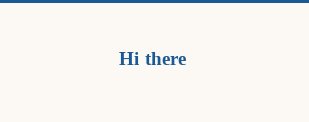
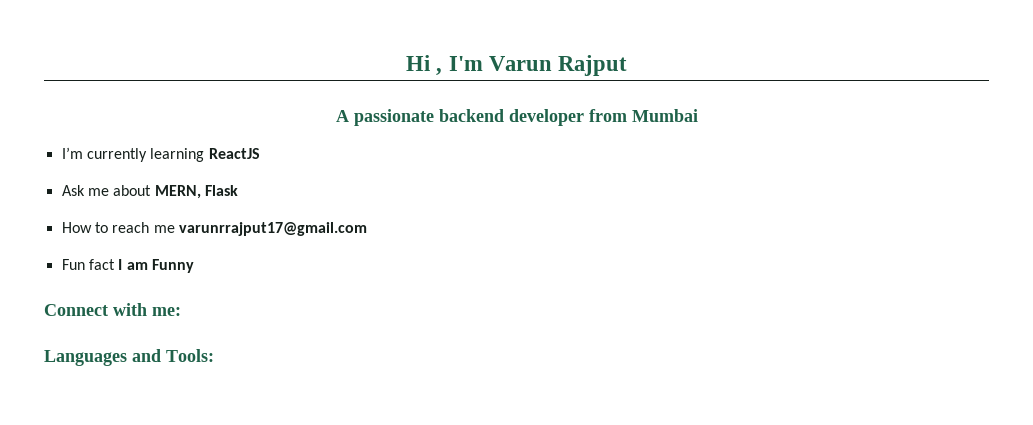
[144,52,186,65] there -> [436,55,627,76] [335,109,698,126] [61,147,260,162] [61,185,238,199] [61,222,367,236] [61,259,194,273] [44,303,181,316] [44,349,214,366] , I'm Varun Rajput // A passionate backend developer from Mumbai // I’m currently learning ReactJS // Ask me about MERN, Flask // How to reach me varunrrajput17@gmail.com // Fun fact I am Funny // Connect with me: // Languages and Tools:

